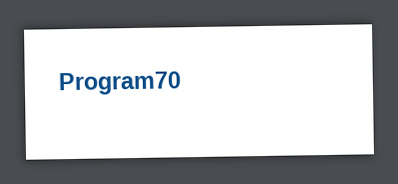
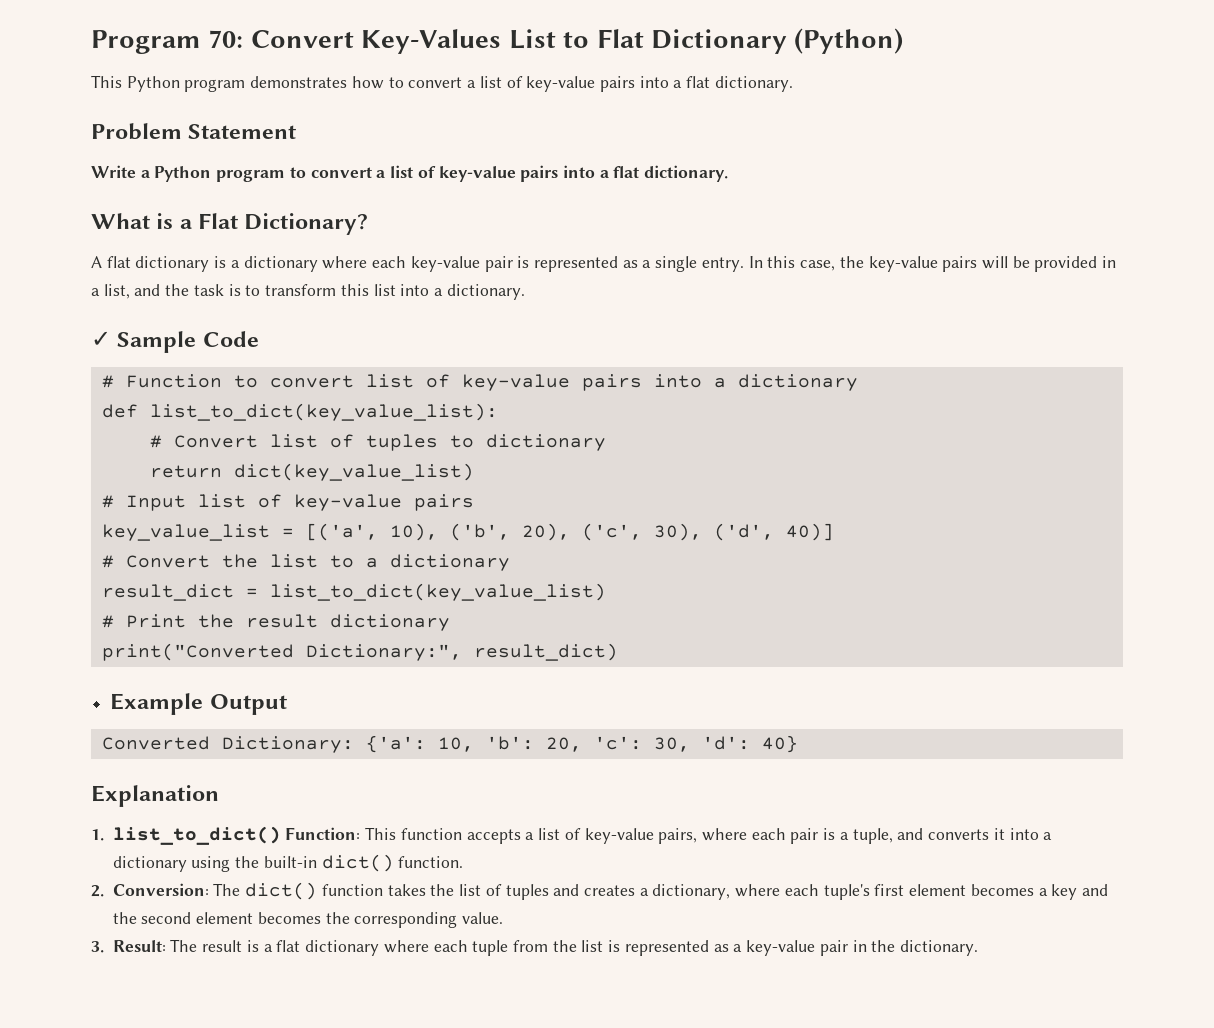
[58,71,182,96] Program70 -> [91,28,904,54] [91,75,793,92] [91,123,297,140] [91,165,729,182] [91,213,369,235] [91,256,1117,272] [91,284,525,300] [91,331,259,353] [101,374,858,391] [101,403,498,421] [149,434,606,451] [149,463,474,481] [101,494,474,511] [101,523,834,541] [101,554,510,571] [101,583,606,601] [101,614,450,631] [101,643,618,661] [110,693,287,715] [101,735,798,753] [91,785,219,807] [91,826,1053,845] [112,854,464,872] [91,882,1108,900] [112,912,504,928] [91,939,978,956] Program 70: Convert Key-Values List to Flat Dictionary (Python) // This Python program demonstrates how to convert a list of key-value pairs into a flat dictionary. // Problem Statement // Write a Python program to convert a list of key-value pairs into a flat dictionary. // What is a Flat Dictionary? // A flat dictionary is a dictionary where each key-value pair is represented as a single entry. In this case, the key-value pairs will be provided in a list, and the task is to transform this list into a dictionary. // ✓ Sample Code // # Function to convert list of key-value pairs into a dictionary // def list_to_dict(key_value_list): // # Convert list of tuples to dictionary // return dict(key_value_list) // # Input list of key-value pairs // key_value_list = [('a', 10), ('b', 20), ('c', 30), ('d', 40)] // # Convert the list to a dictionary // result_dict = list_to_dict(key_value_list) // # Print the result dictionary // print("Converted Dictionary:", result_dict) // Example Output // Converted Dictionary: {'a': 10, 'b': 20, 'c': 30, 'd': 40} // Explanation // 1. list_to_dict() Function: This function accepts a list of key-value pairs, where each pair is a tuple, and converts it into a dictionary using the built-in dict() function. // 2. Conversion: The dict() function takes the list of tuples and creates a dictionary, where each tuple's first element becomes a key and the second element becomes the corresponding value. // 3. Result: The result is a flat dictionary where each tuple from the list is represented as a key-value pair in the dictionary.

